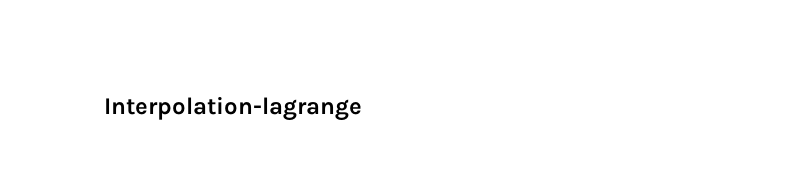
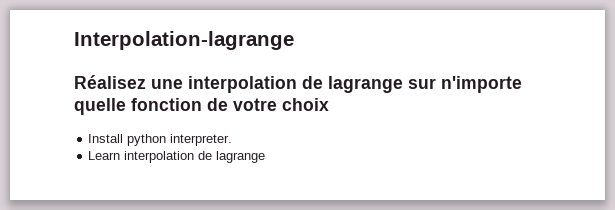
(362, 108) none -> [74,75,522,93] [74,98,329,115] [88,134,233,146] [88,151,266,163] // Réalisez une interpolation de lagrange sur n'importe quelle fonction de votre choix // Install python interpreter. // Learn interpolation de lagrange

